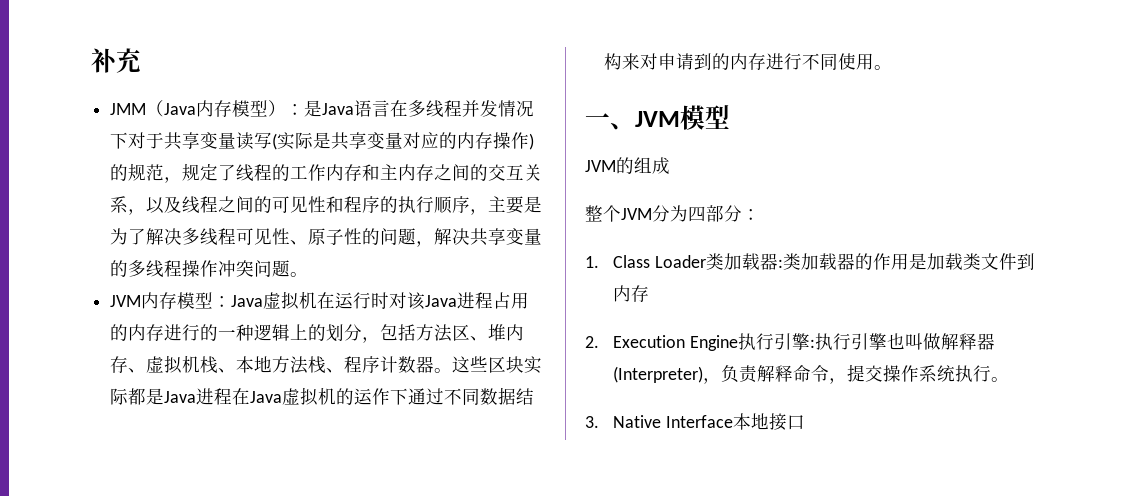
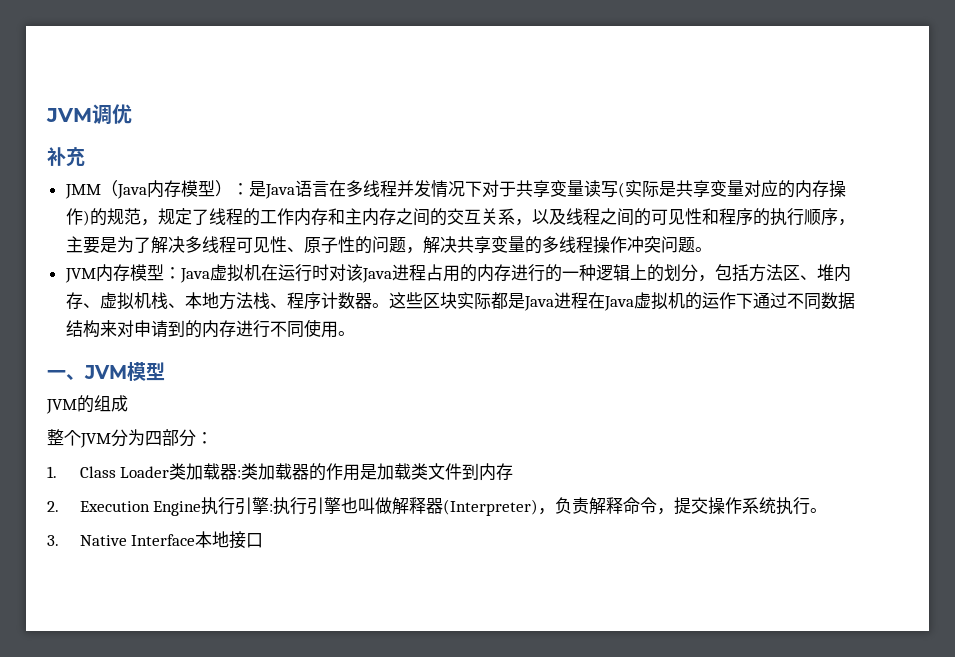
(91, 60) none -> [46,104,132,125] JVM调优 //

